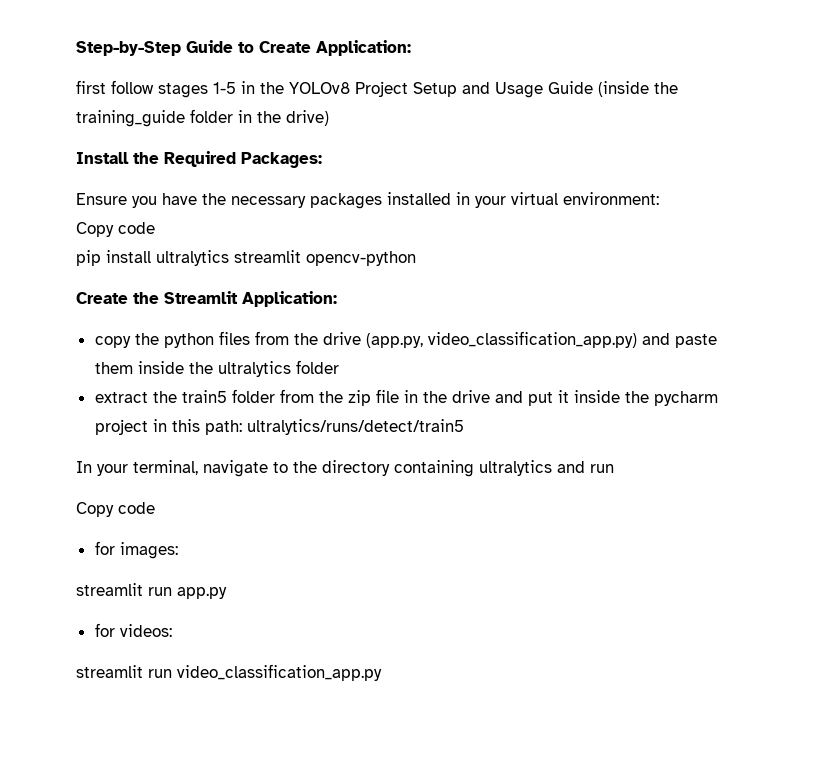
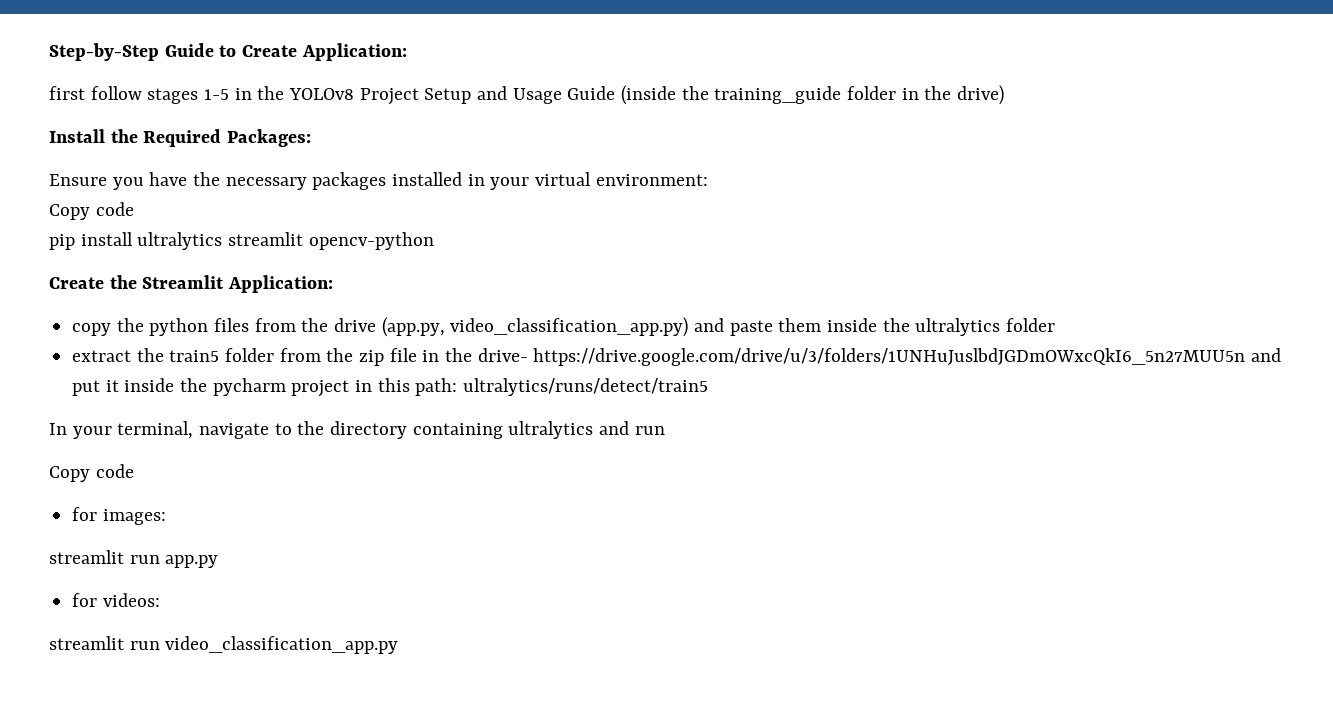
[451,390,490,403] drive -> [477,348,1246,366] drive- https://drive.google.com/drive/u/3/folders/1UNHuJuslbdJGDmOWxcQkI6_5n27MUU5n

